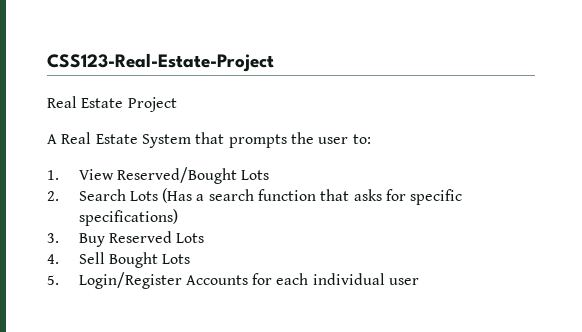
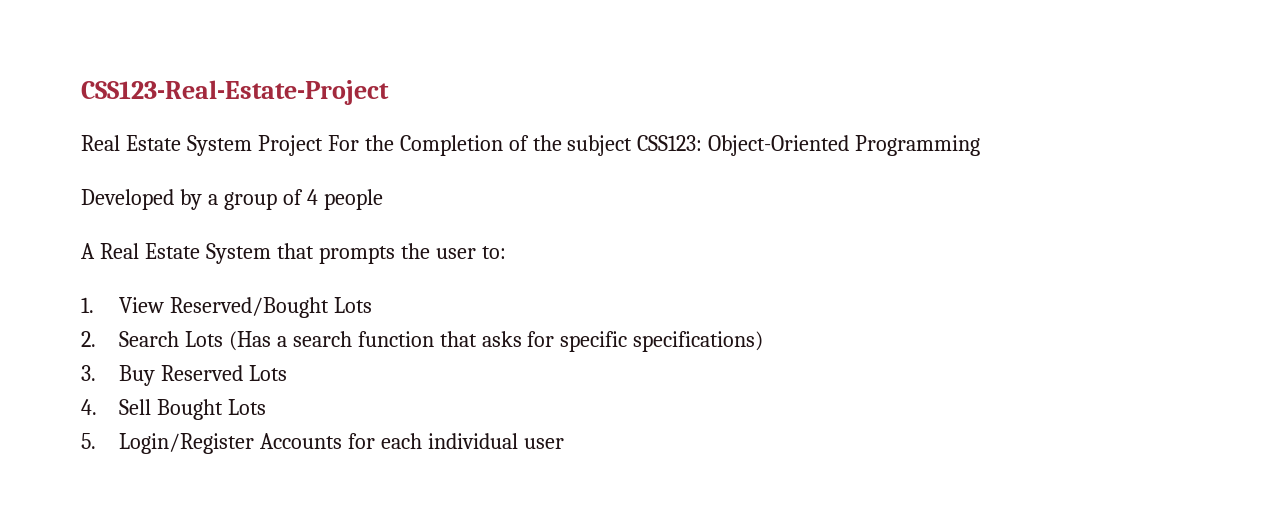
(124, 103) none -> [186,135,252,156] System
(177, 104) none -> [327,135,981,156] [81,189,383,210] For the Completion of the subject CSS123: Object-Oriented Programming // Developed by a group of 4 people

